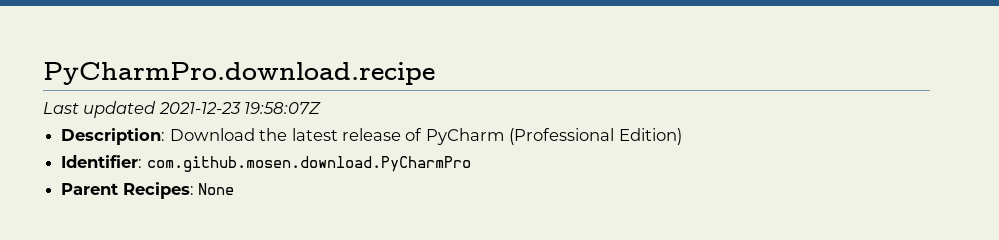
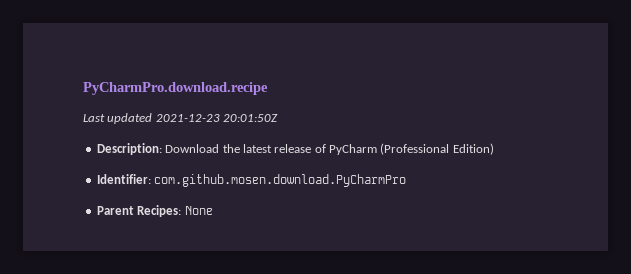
[244,102,322,114] 19:58:07Z -> [223,114,279,122] 20:01:50Z

